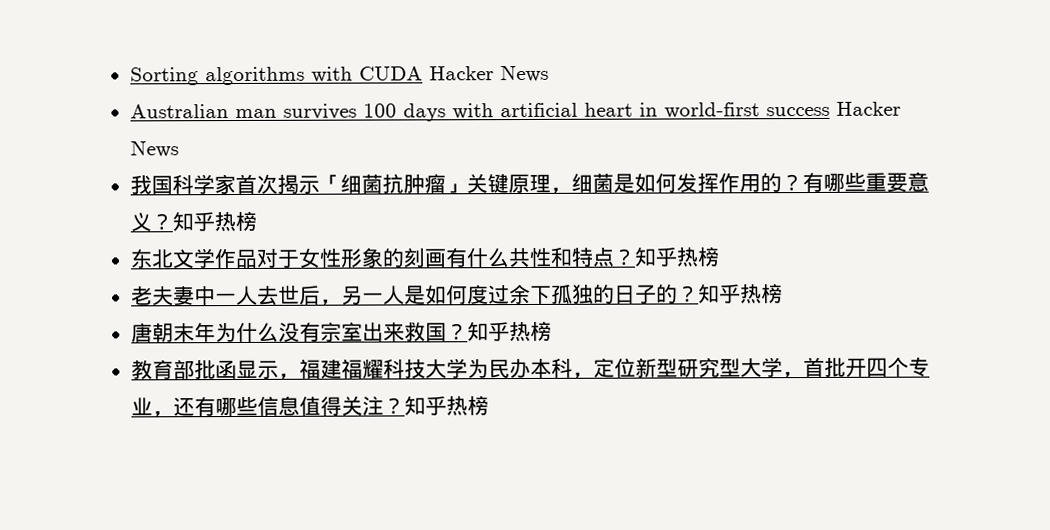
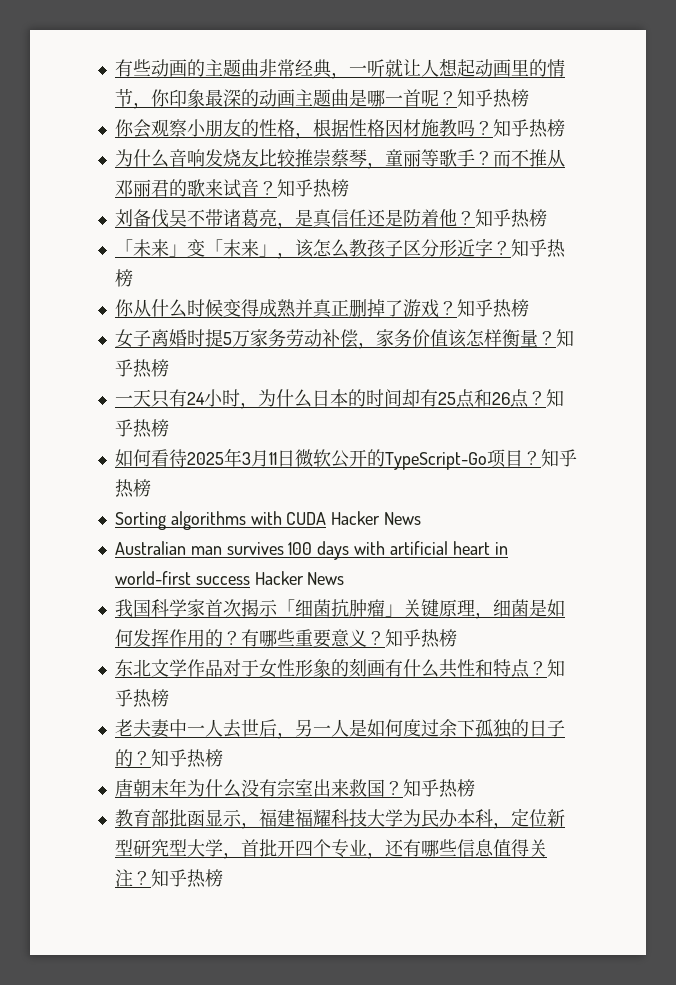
(129, 76) none -> [114,58,565,79] [114,89,529,109] [114,119,565,139] [114,149,565,169] [114,179,349,198] [114,209,547,229] [114,238,566,259] [114,269,133,287] [114,299,529,318] [114,329,574,349] [114,359,169,378] [114,389,564,409] [114,419,169,438] [114,448,577,470] [114,479,151,498] 有些动画的主题曲非常经典，一听就让人想起动画里的情节，你印象最深的动画主题曲是哪一首呢？知乎热榜 // 你会观察小朋友的性格，根据性格因材施教吗？知乎热榜 // 为什么音响发烧友比较推崇蔡琴，童丽等歌手？而不推从邓丽君的歌来试音？知乎热榜 // 刘备伐吴不带诸葛亮，是真信任还是防着他？知乎热榜 // 「未来」变「末来」，该怎么教孩子区分形近字？知乎热榜 // 你从什么时候变得成熟并真正删掉了游戏？知乎热榜 // 女子离婚时提5万家务劳动补偿，家务价值该怎样衡量？知乎热榜 // 一天只有24小时，为什么日本的时间却有25点和26点？知乎热榜 // 如何看待2025年3月11日微软公开的TypeScript-Go项目？知乎热榜 //

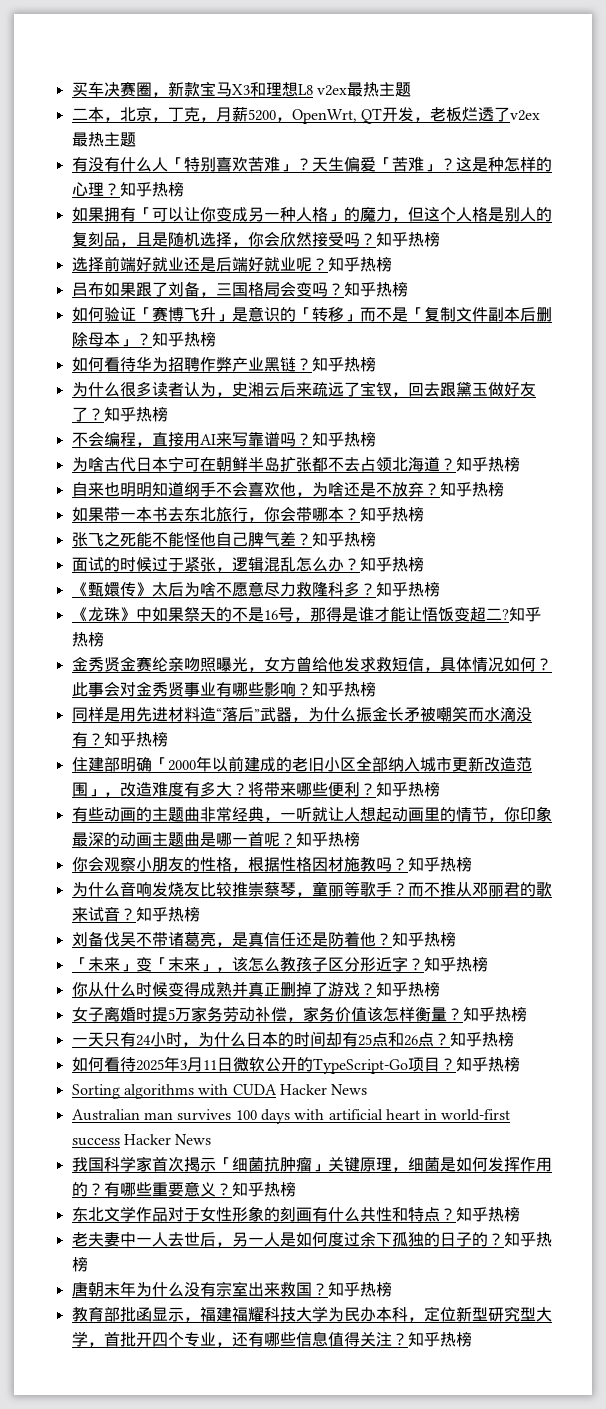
(114, 68) none -> [71,81,411,97] [71,107,540,124] [71,132,136,147] [71,156,552,172] [71,181,184,197] [71,206,552,222] [71,231,440,247] [71,256,392,272] [71,281,408,297] [71,306,552,322] [71,331,216,347] [71,356,376,372] [71,381,536,397] [71,406,168,422] [71,431,376,447] [71,456,520,472] [71,481,504,497] [71,506,424,522] [71,531,376,547] [71,556,424,572] [71,581,440,597] [71,607,541,622] [71,631,104,647] [71,656,552,672] [71,681,376,697] [71,706,532,722] [71,731,168,747] [71,756,532,772] [71,781,440,797] 买车决赛圈，新款宝马X3和理想L8 v2ex最热主题 // 二本，北京，丁克，月薪5200，OpenWrt, QT开发，老板烂透了v2ex最热主题 // 有没有什么人「特别喜欢苦难」？天生偏爱「苦难」？这是种怎样的心理？知乎热榜 // 如果拥有「可以让你变成另一种人格」的魔力，但这个人格是别人的复刻品，且是随机选择，你会欣然接受吗？知乎热榜 // 选择前端好就业还是后端好就业呢？知乎热榜 // 吕布如果跟了刘备，三国格局会变吗？知乎热榜 // 如何验证「赛博飞升」是意识的「转移」而不是「复制文件副本后删除母本」？知乎热榜 // 如何看待华为招聘作弊产业黑链？知乎热榜 // 为什么很多读者认为，史湘云后来疏远了宝钗，回去跟黛玉做好友了？知乎热榜 // 不会编程，直接用AI来写靠谱吗？知乎热榜 // 为啥古代日本宁可在朝鲜半岛扩张都不去占领北海道？知乎热榜 // 自来也明明知道纲手不会喜欢他，为啥还是不放弃？知乎热榜 // 如果带一本书去东北旅行，你会带哪本？知乎热榜 // 张飞之死能不能怪他自己脾气差？知乎热榜 // 面试的时候过于紧张，逻辑混乱怎么办？知乎热榜 // 《甄嬛传》太后为啥不愿意尽力救隆科多？知乎热榜 // 《龙珠》中如果祭天的不是16号，那得是谁才能让悟饭变超二?知乎热榜 // 金秀贤金赛纶亲吻照曝光，女方曾给他发求救短信，具体情况如何？此事会对金秀贤事业有哪些影响？知乎热榜 // 同样是用先进材料造“落后”武器，为什么振金长矛被嘲笑而水滴没有？知乎热榜 // 住建部明确「2000年以前建成的老旧小区全部纳入城市更新改造范围」，改造难度有多大？将带来哪些便利？知乎热榜 //

